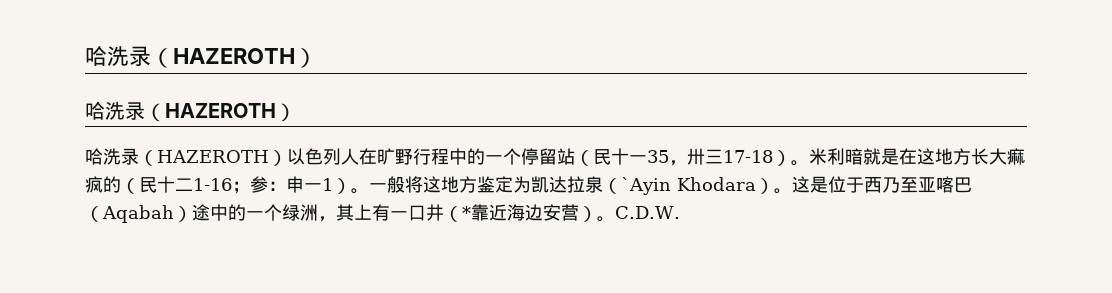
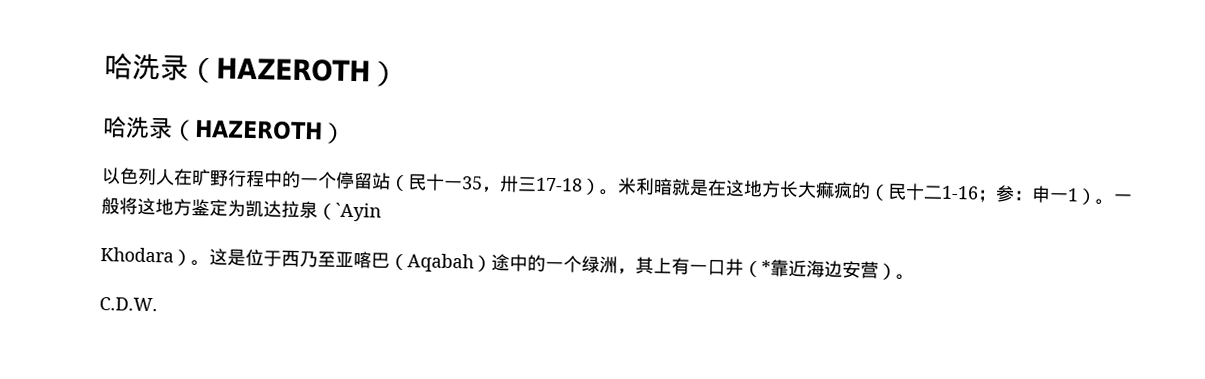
[85,148,287,166] 哈洗录（HAZEROTH） -> (346, 133) none
(671, 186) none -> (382, 212) //
(615, 219) none -> (915, 277) //

